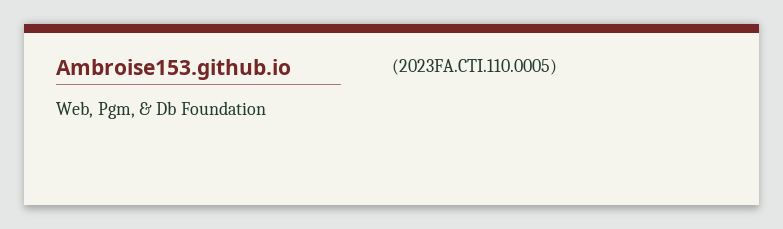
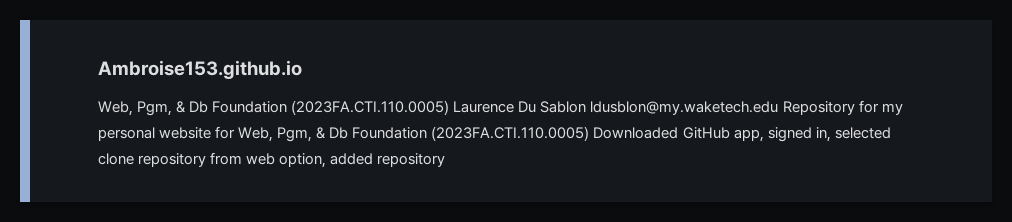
(557, 67) none -> [453,100,903,115] [98,126,891,142] [98,152,446,168] Laurence Du Sablon ldusblon@my.waketech.edu Repository for my personal website for Web, Pgm, & Db Foundation (2023FA.CTI.110.0005) Downloaded GitHub app, signed in, selected clone repository from web option, added repository

